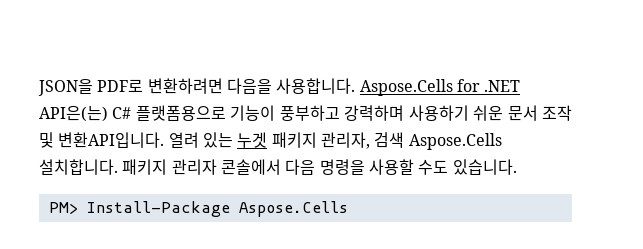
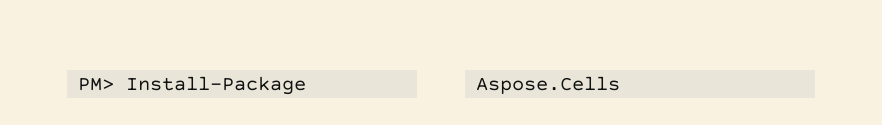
[38,78,521,96] [39,105,573,122] [39,132,502,150] [39,159,517,175] JSON을 PDF로 변환하려면 다음을 사용합니다. Aspose.Cells for .NET API은(는) C# 플랫폼용으로 기능이 풍부하고 강력하며 사용하기 쉬운 문서 조작 및 변환API입니다. 열려 있는 누겟 패키지 관리자, 검색 Aspose.Cells 설치합니다. 패키지 관리자 콘솔에서 다음 명령을 사용할 수도 있습니다. // -> (77, 84) none

